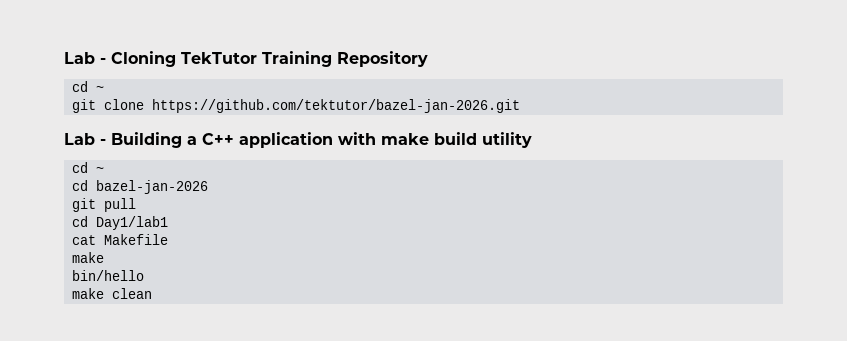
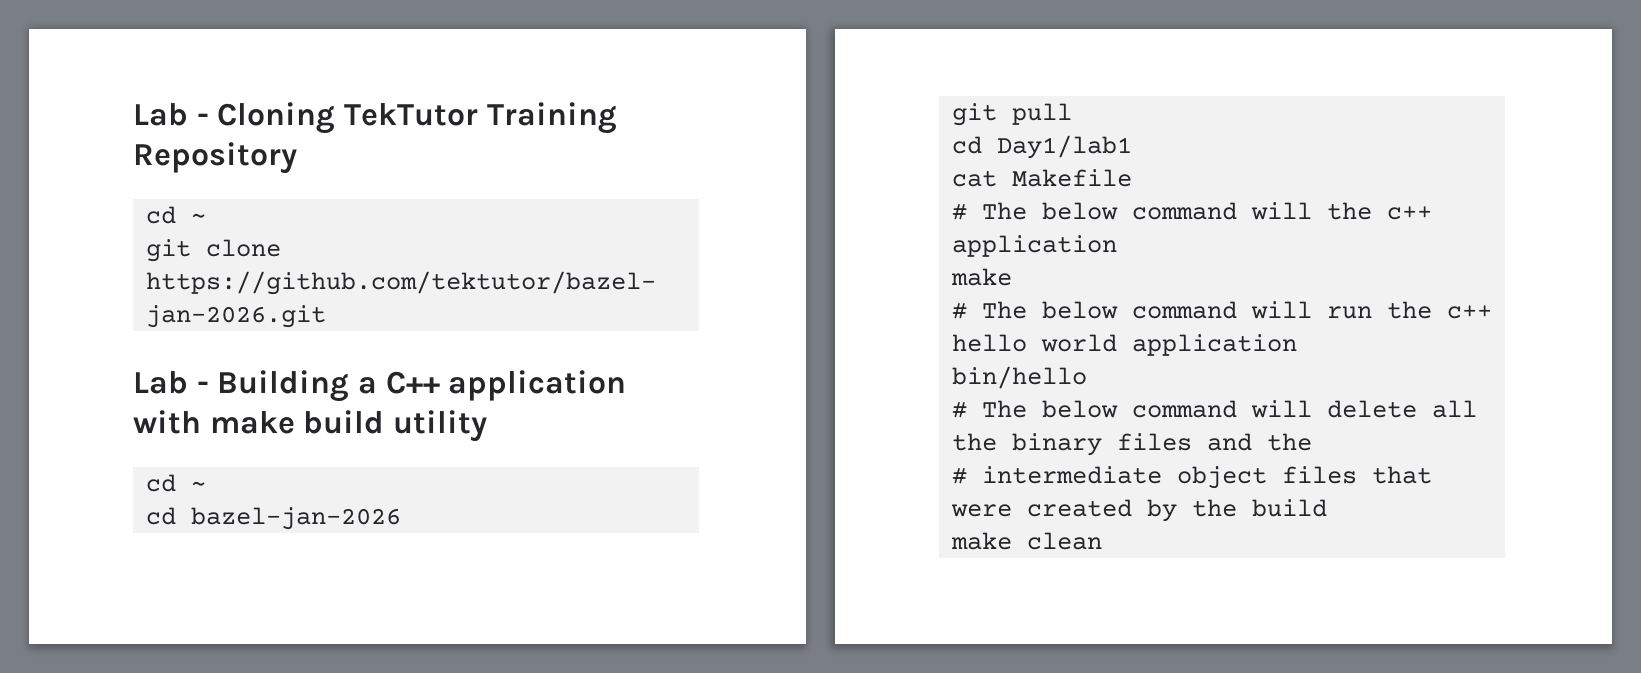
[72,252,105,263] [72,270,145,281] make // bin/hello -> [951,202,1432,220] [951,235,1117,257] [950,268,1012,286] [951,301,1492,319] [951,334,1297,356] [951,366,1087,389] [951,400,1477,418] [951,433,1312,456] [951,466,1432,489] [950,499,1327,522] # The below command will the c++ application // make // # The below command will run the c++ hello world application // bin/hello // # The below command will delete all the binary files and the // # intermediate object files that were created by the build

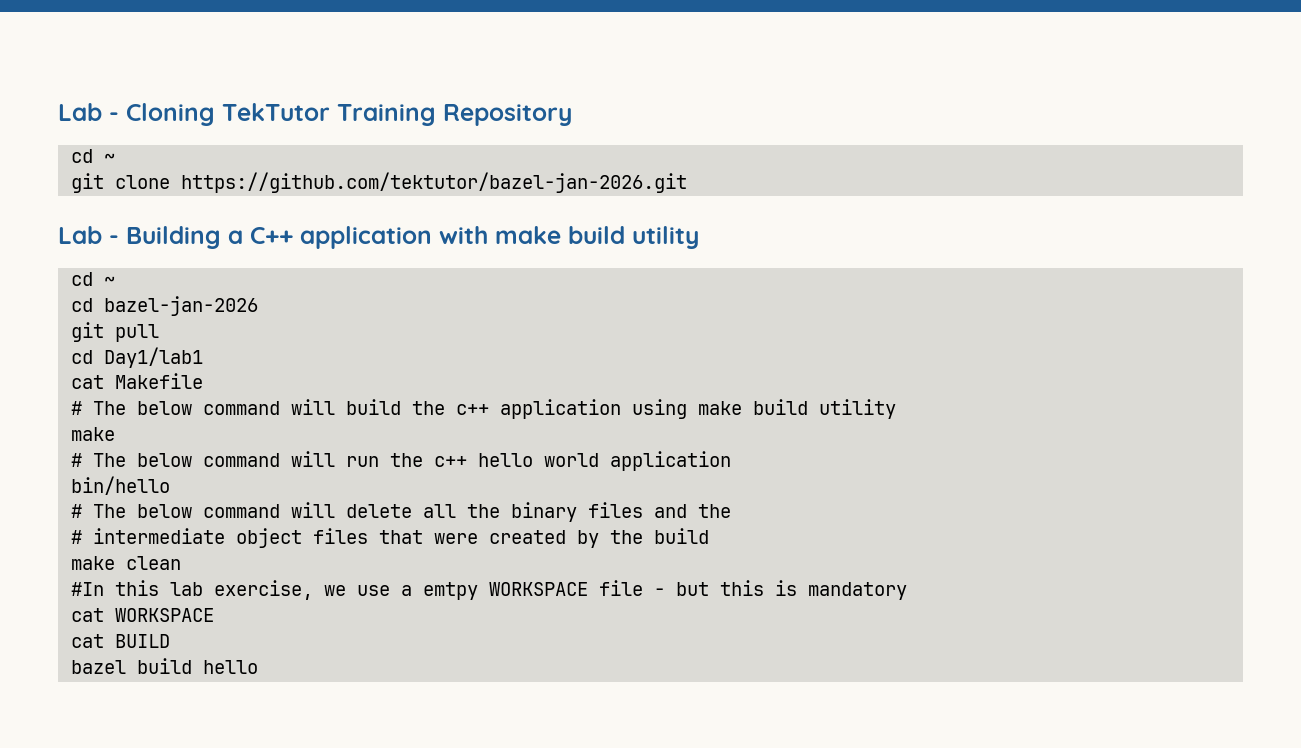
(1312, 211) none -> [345,399,401,415] build
(1117, 246) none -> [631,399,896,419] using make build utility
(1102, 541) none -> [70,580,907,600] [70,608,214,622] [70,634,170,648] [70,658,258,674] // #In this lab exercise, we use a emtpy WORKSPACE file - but this is mandatory // cat WORKSPACE // cat BUILD // bazel build hello

